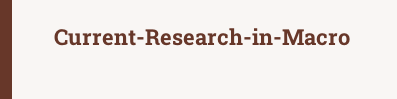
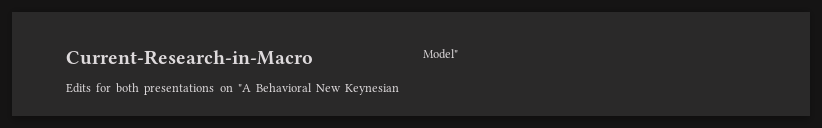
(350, 37) none -> [66,83,399,95] [423,49,458,59] // Edits for both presentations on "A Behavioral New Keynesian Model"

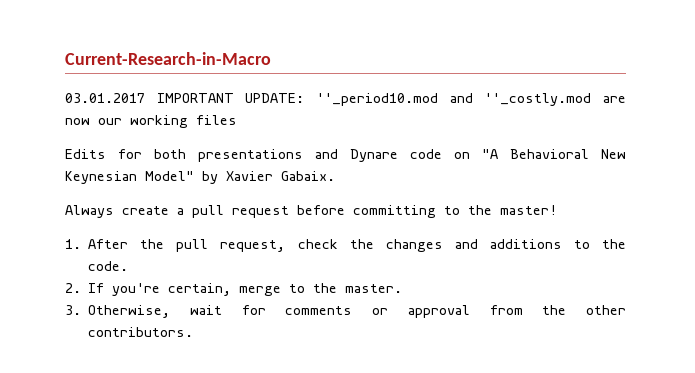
(313, 57) none -> [65,93,626,106] [65,115,237,128] // 03.01.2017 IMPORTANT UPDATE: ''_period10.mod and ''_costly.mod are now our working files
(215, 89) none -> [315,149,442,162] and Dynare code
(458, 54) none -> [202,171,335,184] [65,205,557,218] [65,239,626,252] [88,261,129,271] [65,283,403,296] [65,305,626,318] [88,327,194,337] by Xavier Gabaix. // Always create a pull request before committing to the master! // 1. After the pull request, check the changes and additions to the code. // 2. If you're certain, merge to the master. // 3. Otherwise, wait for comments or approval from the other contributors.

